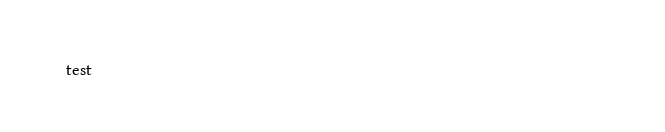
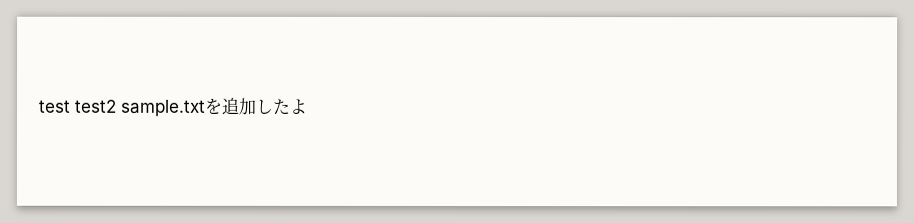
(92, 70) none -> [74,97,308,117] test2 sample.txtを追加したよ

